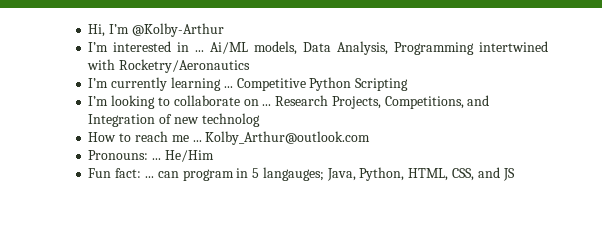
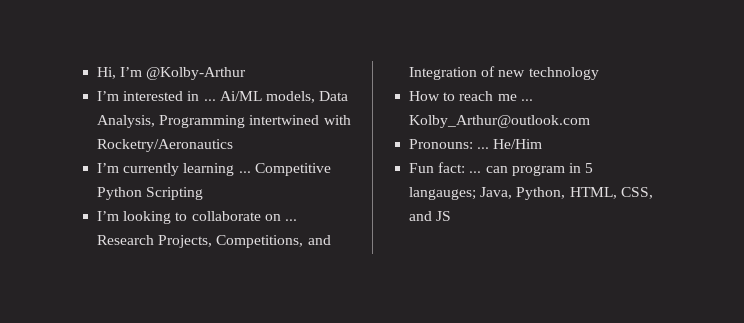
[201,113,260,127] technolog -> [528,67,599,80] technology

